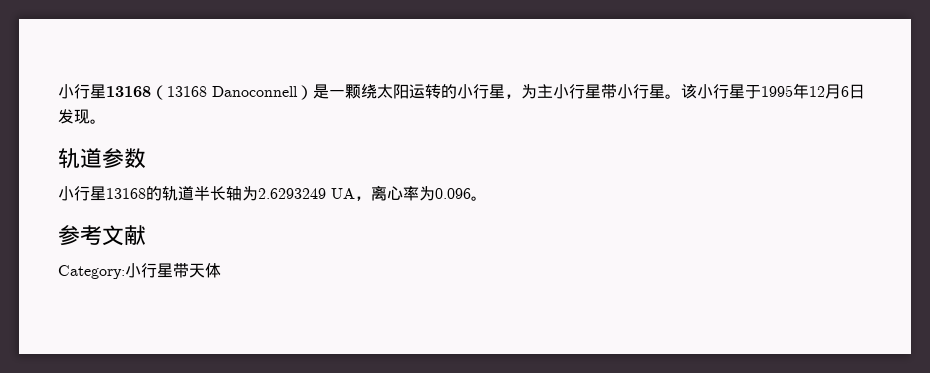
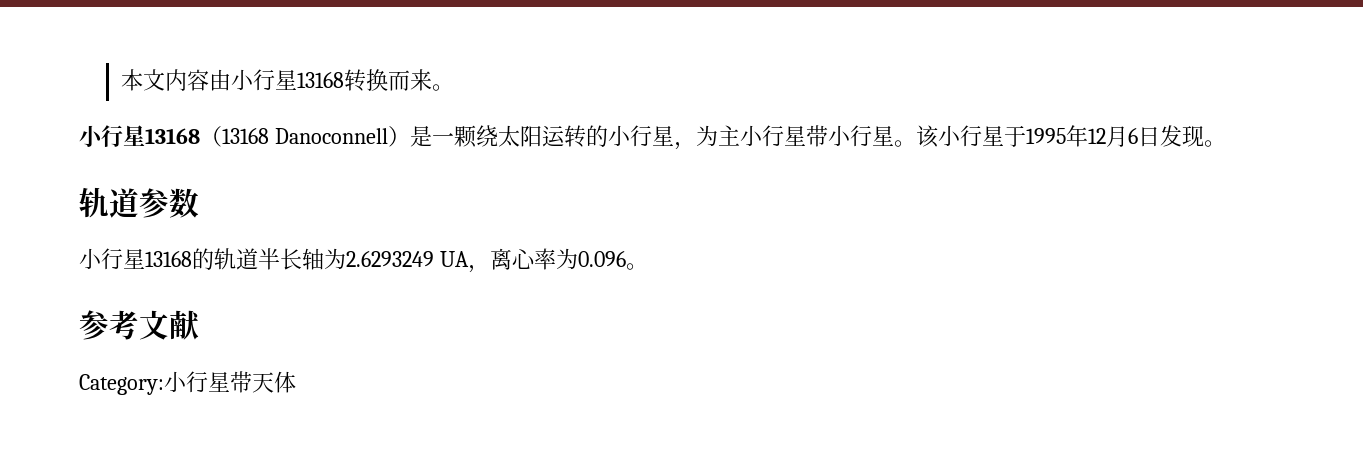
(58, 91) none -> [120,69,454,92] 本文内容由小行星13168转换而来。 //

